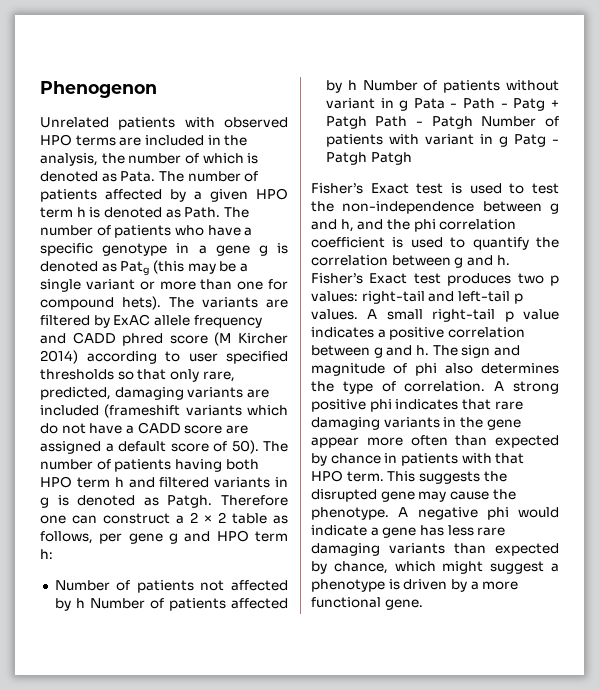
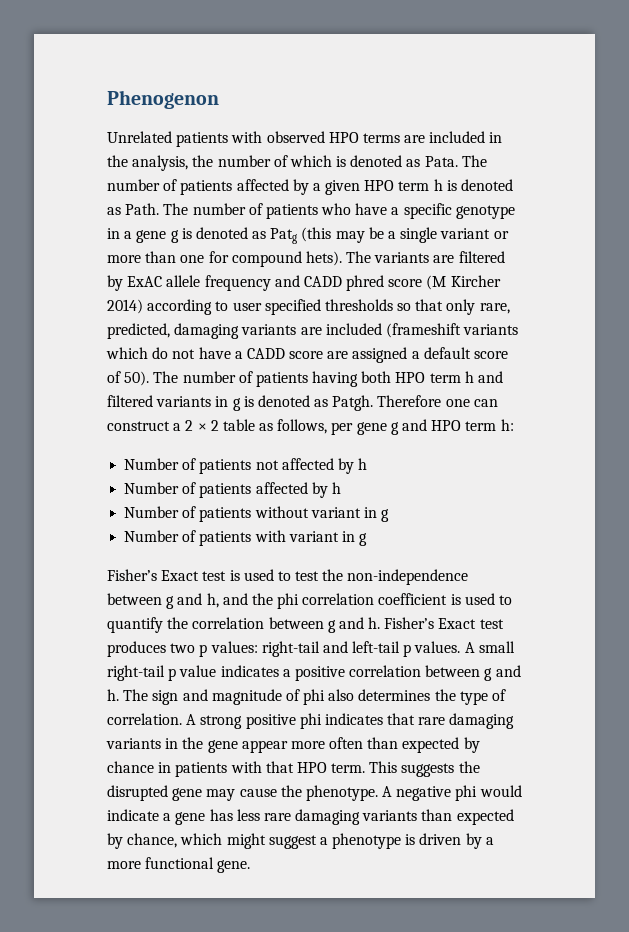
(85, 603) none -> (368, 464) //
(357, 85) none -> (341, 488) //
[413,98,559,111] [325,116,473,129] Pata - Path - Patg + Patgh Path - Patgh -> (390, 515) //
[513,134,559,147] [325,152,412,165] Patg - Patgh Patgh -> (368, 539) none

